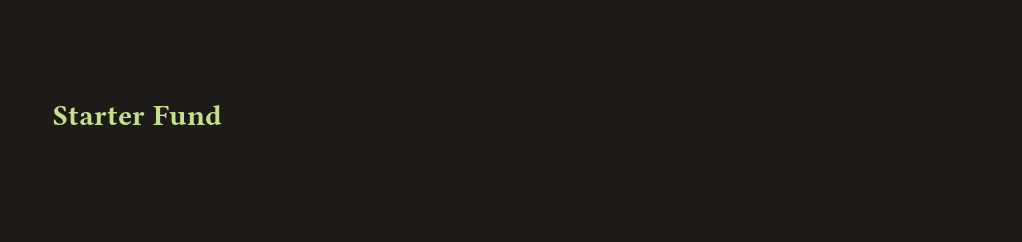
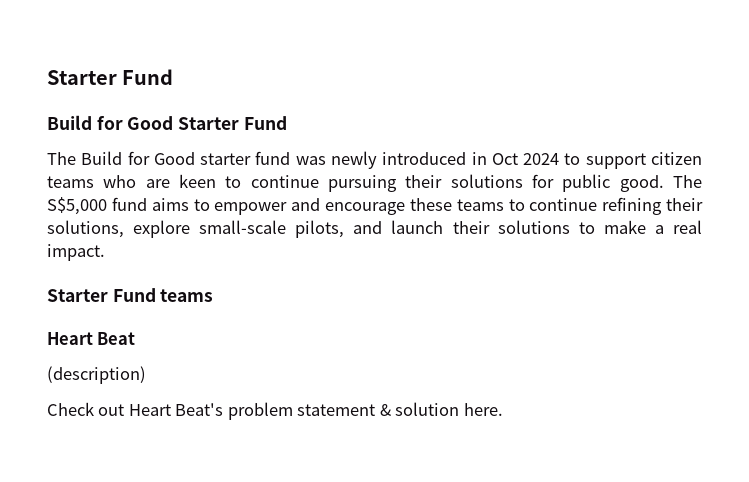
[53,105,222,125] Starter Fund -> [47,69,174,85] [47,115,287,130] [47,151,703,169] [47,174,702,192] [47,197,703,215] [47,220,702,238] [47,244,105,261] [47,288,214,302] [47,332,136,345] [47,366,146,384] [47,402,503,420] Starter Fund // Build for Good Starter Fund // The Build for Good starter fund was newly introduced in Oct 2024 to support citizen teams who are keen to continue pursuing their solutions for public good. The S$5,000 fund aims to empower and encourage these teams to continue refining their solutions, explore small-scale pilots, and launch their solutions to make a real impact. // Starter Fund teams // Heart Beat // (description) // Check out Heart Beat's problem statement & solution here.

